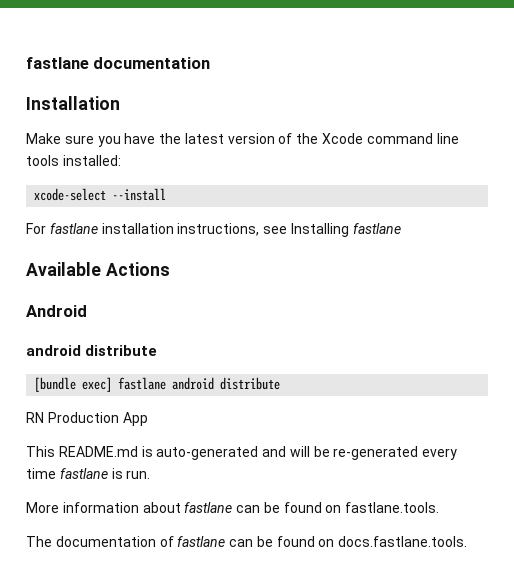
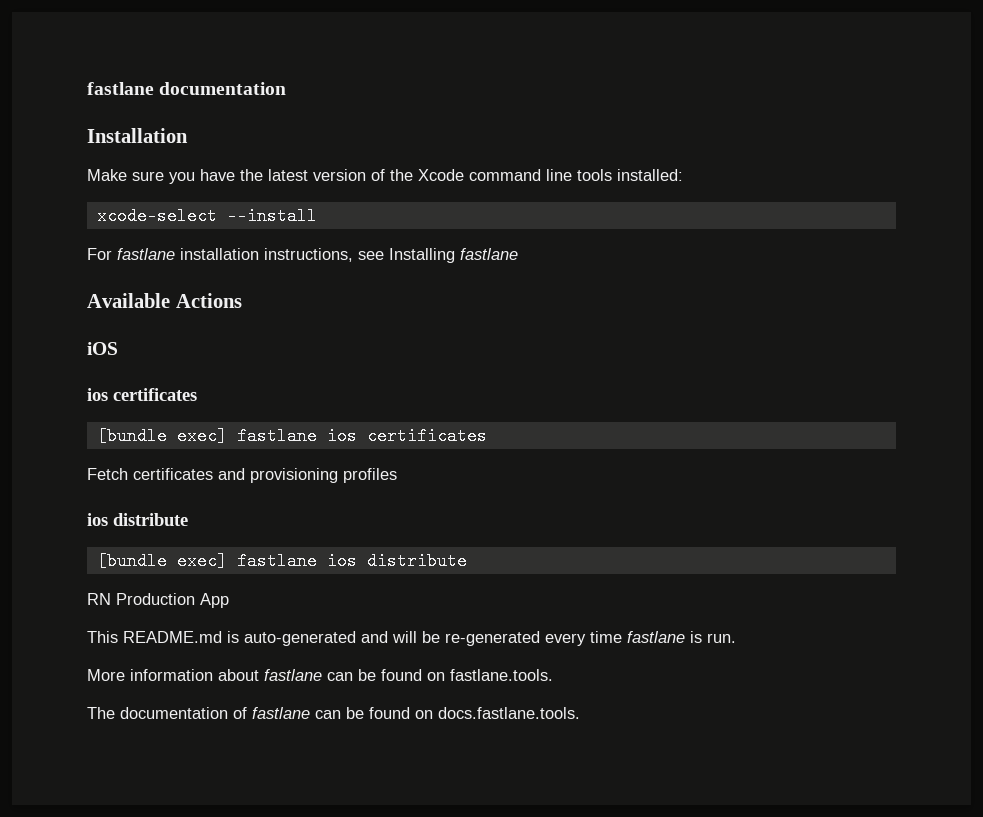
[26,305,87,317] [26,345,81,356] Android // android -> [87,342,118,355] [87,388,197,401] [96,427,487,445] [87,468,397,483] [87,513,108,526] iOS // ios certificates // [bundle exec] fastlane ios certificates // Fetch certificates and provisioning profiles // ios
[172,377,215,390] android -> [326,552,357,570] ios

